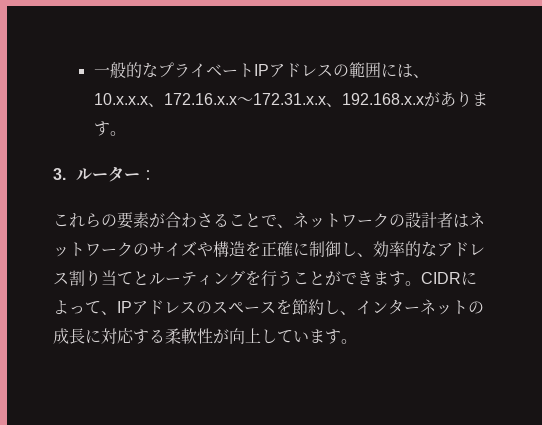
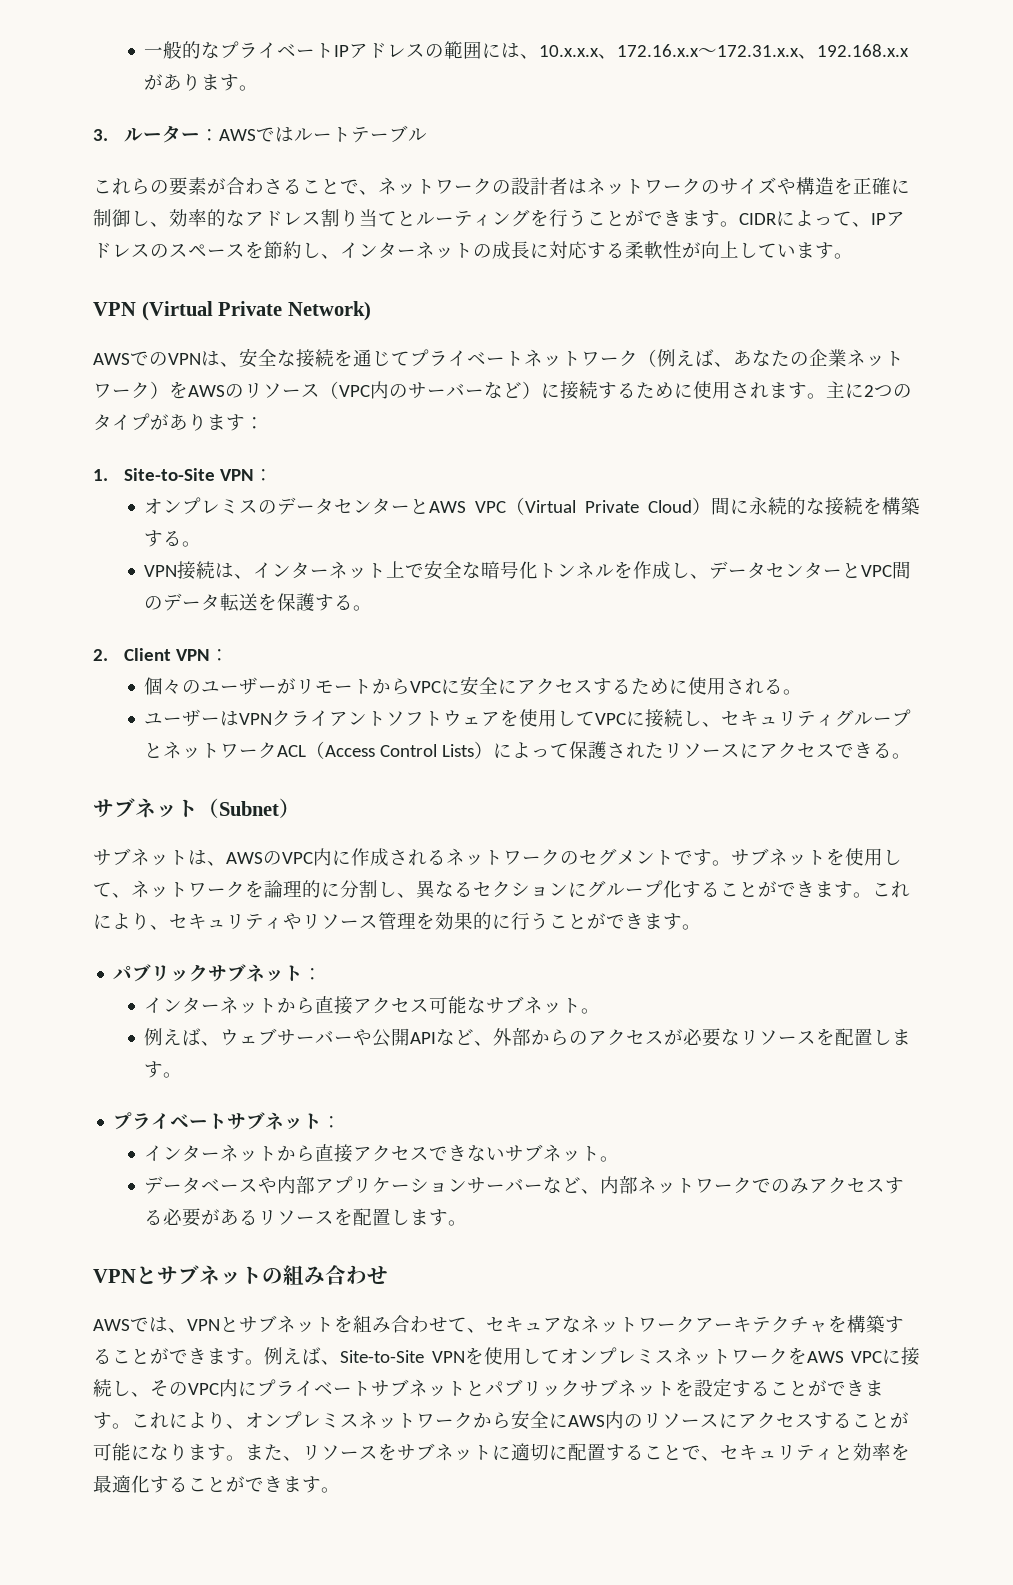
(157, 175) none -> [218,125,427,143] AWSではルートテーブル
(357, 341) none -> [93,301,371,321] [93,348,904,368] [93,381,912,400] [93,413,264,431] [93,468,273,481] [144,497,920,516] [144,530,202,547] [144,560,912,580] [144,593,373,612] [93,648,229,661] [144,676,803,696] [144,709,912,728] [144,741,912,759] [93,798,300,818] [93,848,902,867] [93,880,910,899] [93,912,701,930] [113,964,323,982] [144,996,601,1015] [144,1028,912,1047] [144,1061,183,1078] [113,1112,342,1130] [144,1144,620,1163] [144,1176,905,1194] [144,1208,468,1227] [93,1265,388,1285] [93,1315,904,1333] [93,1347,920,1366] [93,1378,884,1397] [93,1410,909,1430] [93,1443,910,1461] [93,1475,340,1493] // VPN (Virtual Private Network) // AWSでのVPNは、安全な接続を通じてプライベートネットワーク（例えば、あなたの企業ネットワーク）をAWSのリソース（VPC内のサーバーなど）に接続するために使用されます。主に2つのタイプがあります： // 1. Site-to-Site VPN： // オンプレミスのデータセンターとAWS VPC（Virtual Private Cloud）間に永続的な接続を構築する。 // VPN接続は、インターネット上で安全な暗号化トンネルを作成し、データセンターとVPC間のデータ転送を保護する。 // 2. Client VPN： // 個々のユーザーがリモートからVPCに安全にアクセスするために使用される。 // ユーザーはVPNクライアントソフトウェアを使用してVPCに接続し、セキュリティグループとネットワークACL（Access Control Lists）によって保護されたリソースにアクセスできる。 // サブネット（Subnet） // サブネットは、AWSのVPC内に作成されるネットワークのセグメントです。サブネットを使用して、ネットワークを論理的に分割し、異なるセクションにグループ化することができます。これにより、セキュリティやリソース管理を効果的に行うことができます。 // パブリックサブネット： // インターネットから直接アクセス可能なサブネット。 // 例えば、ウェブサーバーや公開APIなど、外部からのアクセスが必要なリソースを配置します。 // プライベートサブネット： // インターネットから直接アクセスできないサブネット。 // データベースや内部アプリケーションサーバーなど、内部ネットワークでのみアクセスする必要があるリソースを配置します。 // VPNとサブネットの組み合わせ // AWSでは、VPNとサブネットを組み合わせて、セキュアなネットワークアーキテクチャを構築することができます。例えば、Site-to-Site VPNを使用してオンプレミスネットワークをAWS VPCに接続し、そのVPC内にプライベートサブネットとパブリックサブネットを設定することができます。これにより、オンプレミスネットワークから安全にAWS内のリソースにアクセスすることが可能になります。また、リソースをサブネットに適切に配置することで、セキュリティと効率を最適化することができます。

